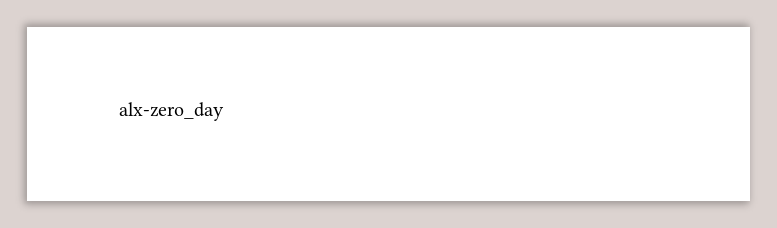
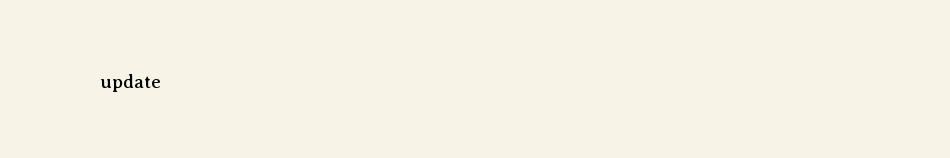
[119,102,224,121] alx-zero_day -> [100,74,161,92] update

